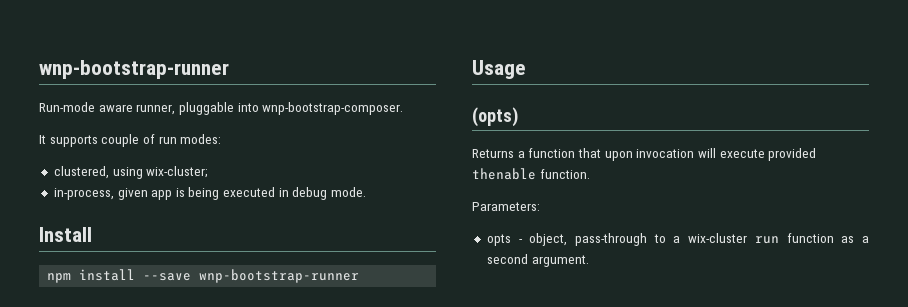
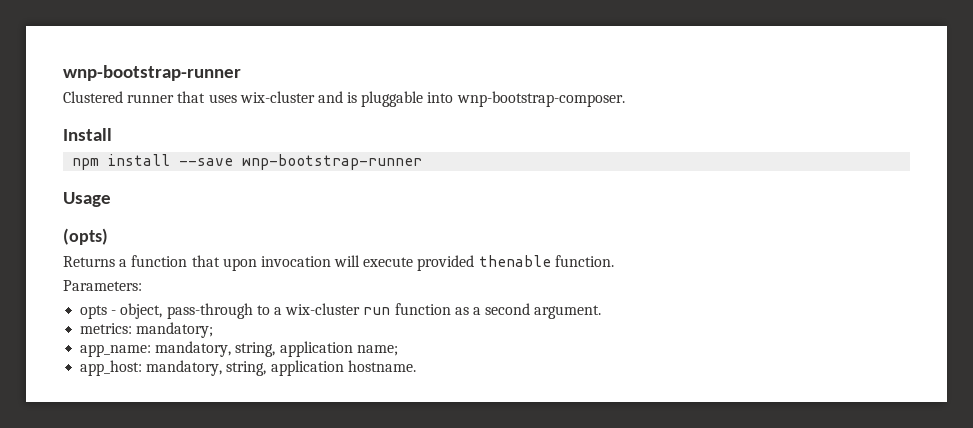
[39,60,229,79] [39,102,404,115] [39,134,222,147] [53,166,209,179] [53,187,367,200] wnp-bootstrap-runner // Run-mode aware runner, pluggable into wnp-bootstrap-composer. // It supports couple of run modes: // clustered, using wix-cluster; // in-process, given app is being executed in debug mode. -> [63,65,241,81] [63,91,625,107] wnp-bootstrap-runner // Clustered runner that uses wix-cluster and is pluggable into wnp-bootstrap-composer.
(589, 261) none -> [80,322,214,338] [80,341,398,357] [80,360,416,376] // metrics: mandatory; // app_name: mandatory, string, application name; // app_host: mandatory, string, application hostname.

